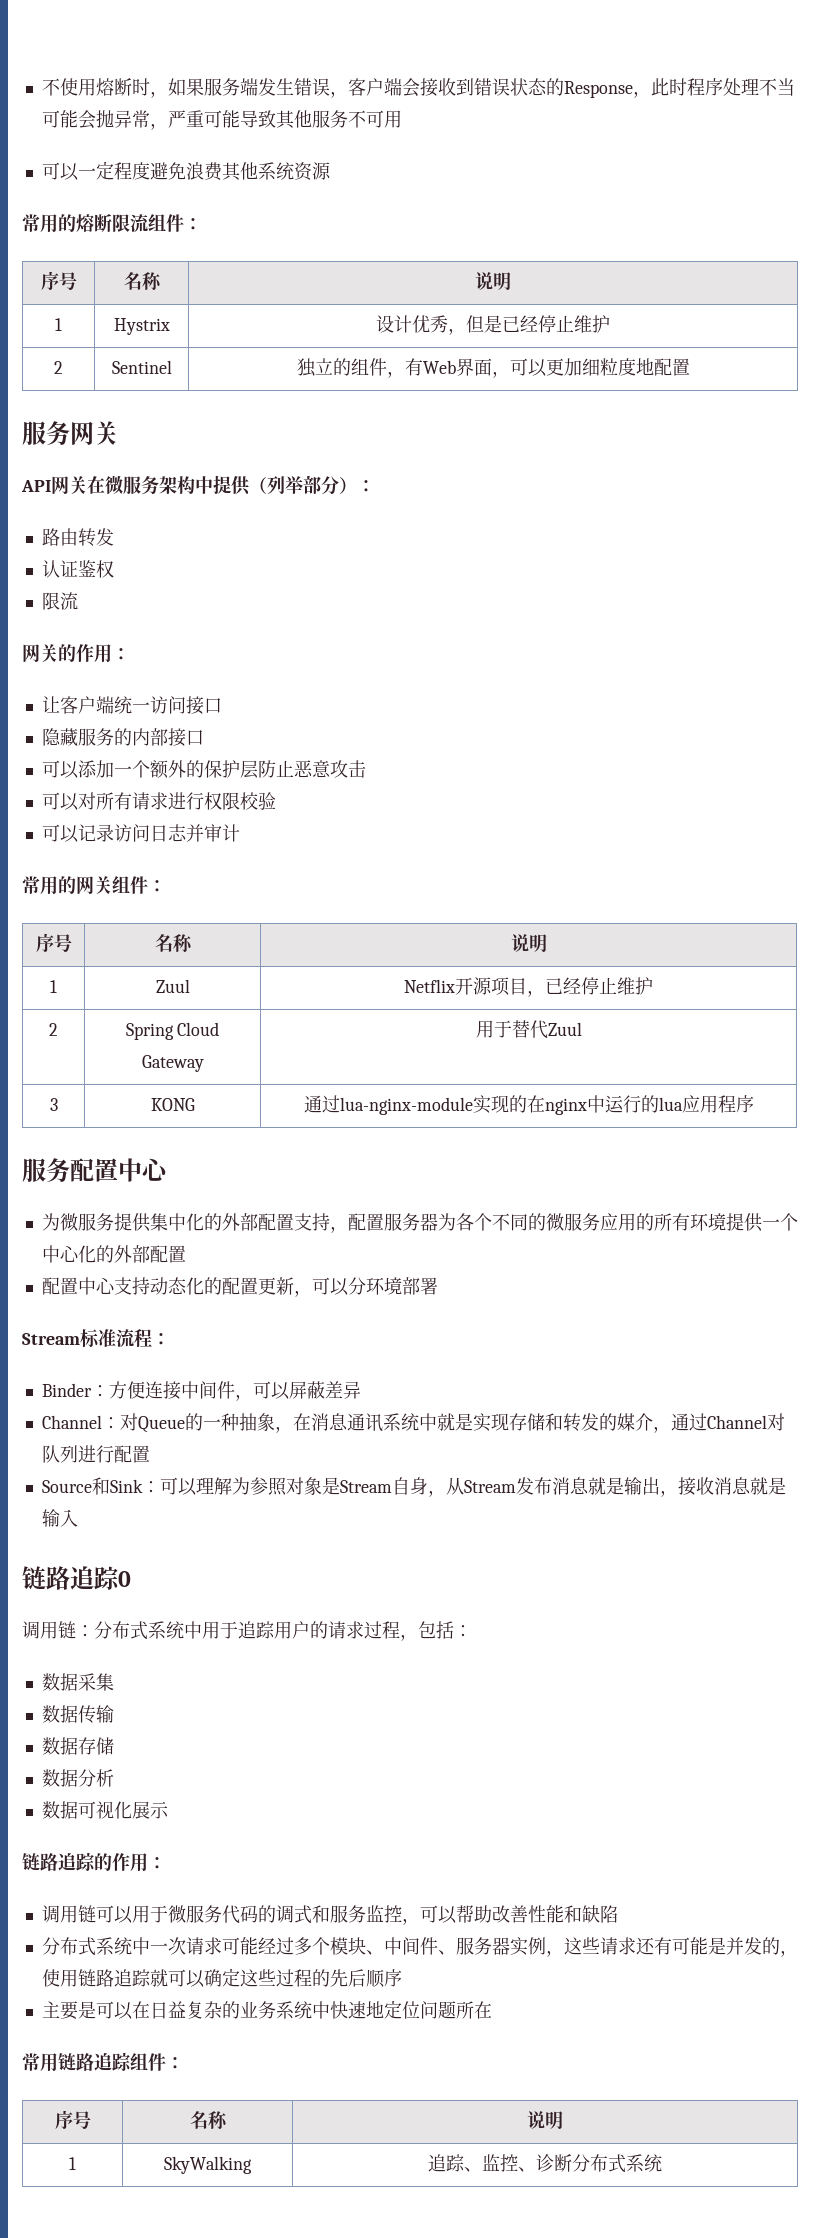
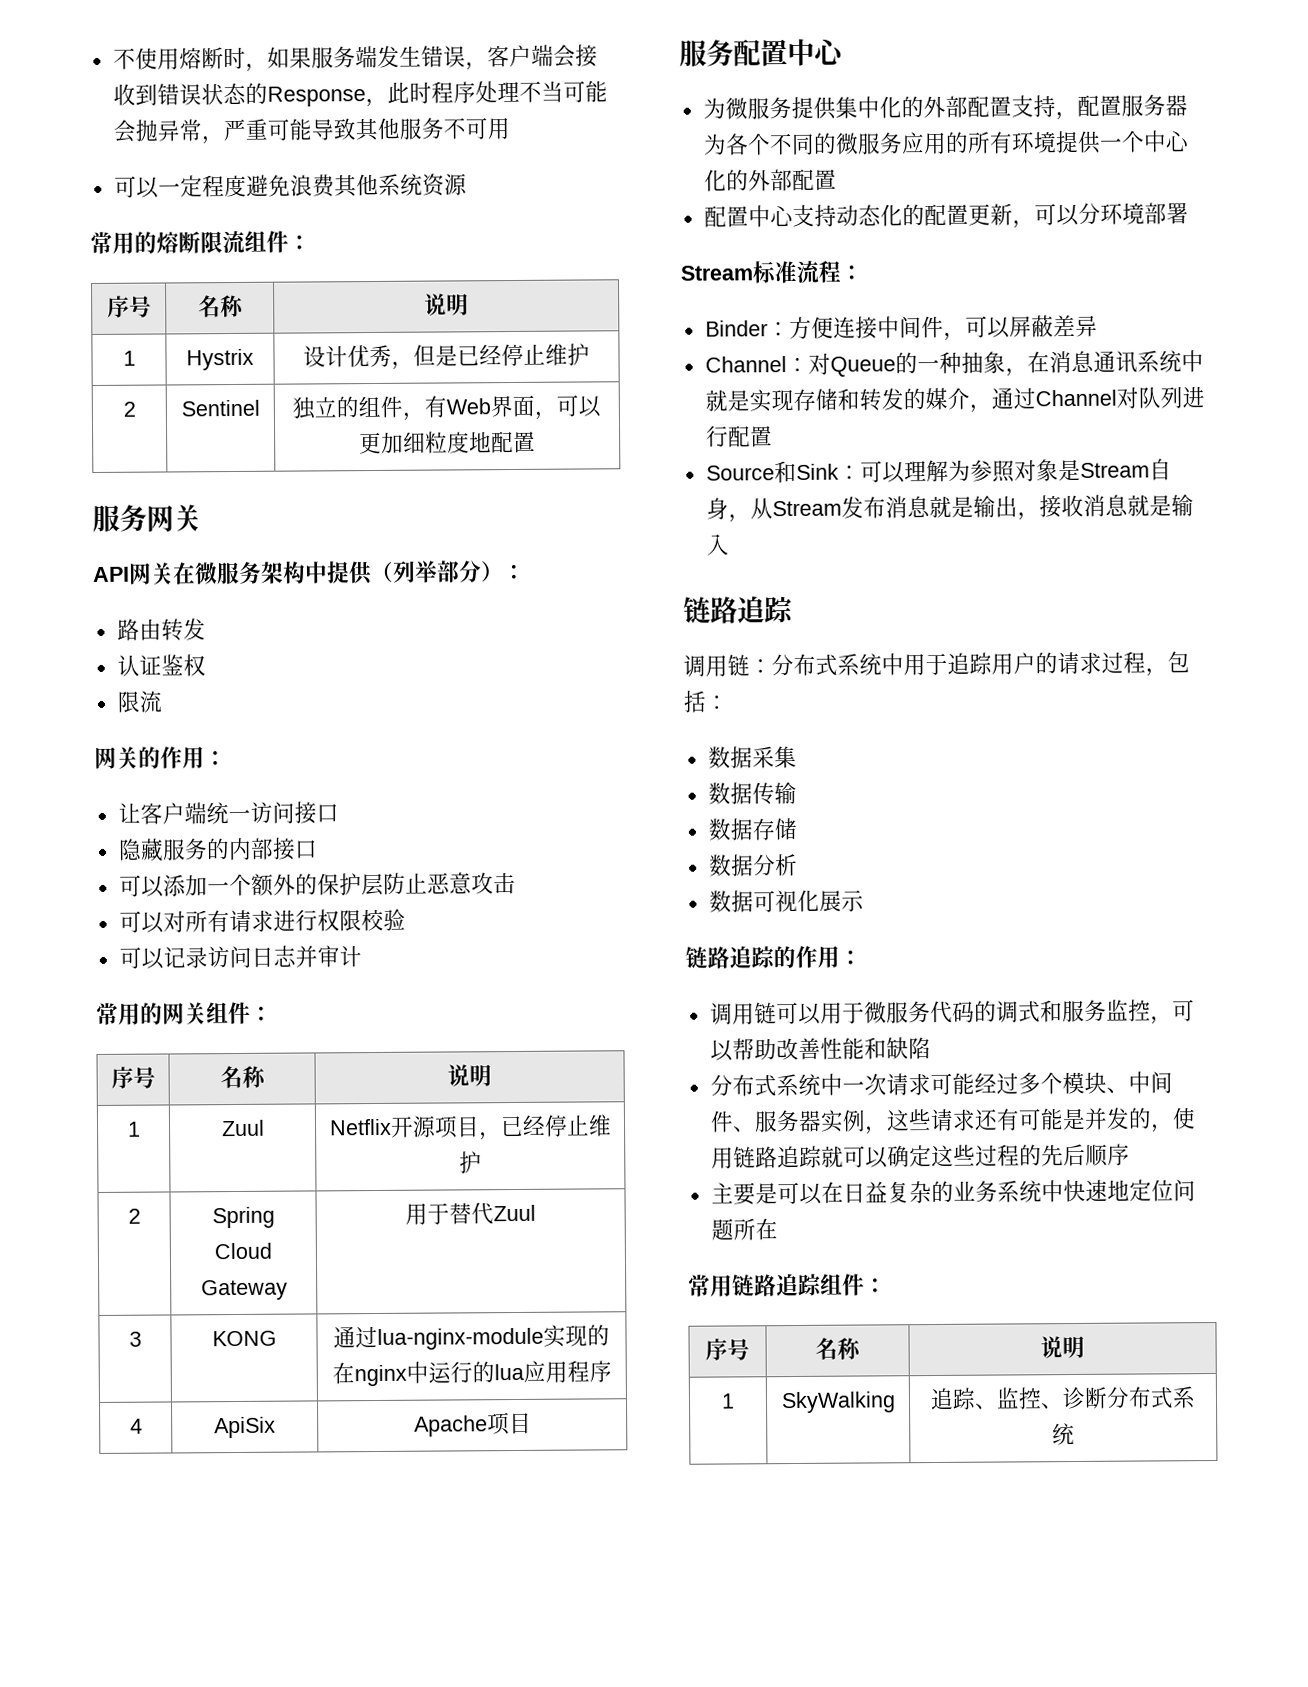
(754, 1104) none -> [129,1418,143,1434] [214,1416,276,1439] [413,1412,532,1437] // 4 | ApiSix | Apache项目
[118,1571,131,1587] 0 -> (794, 609) none

